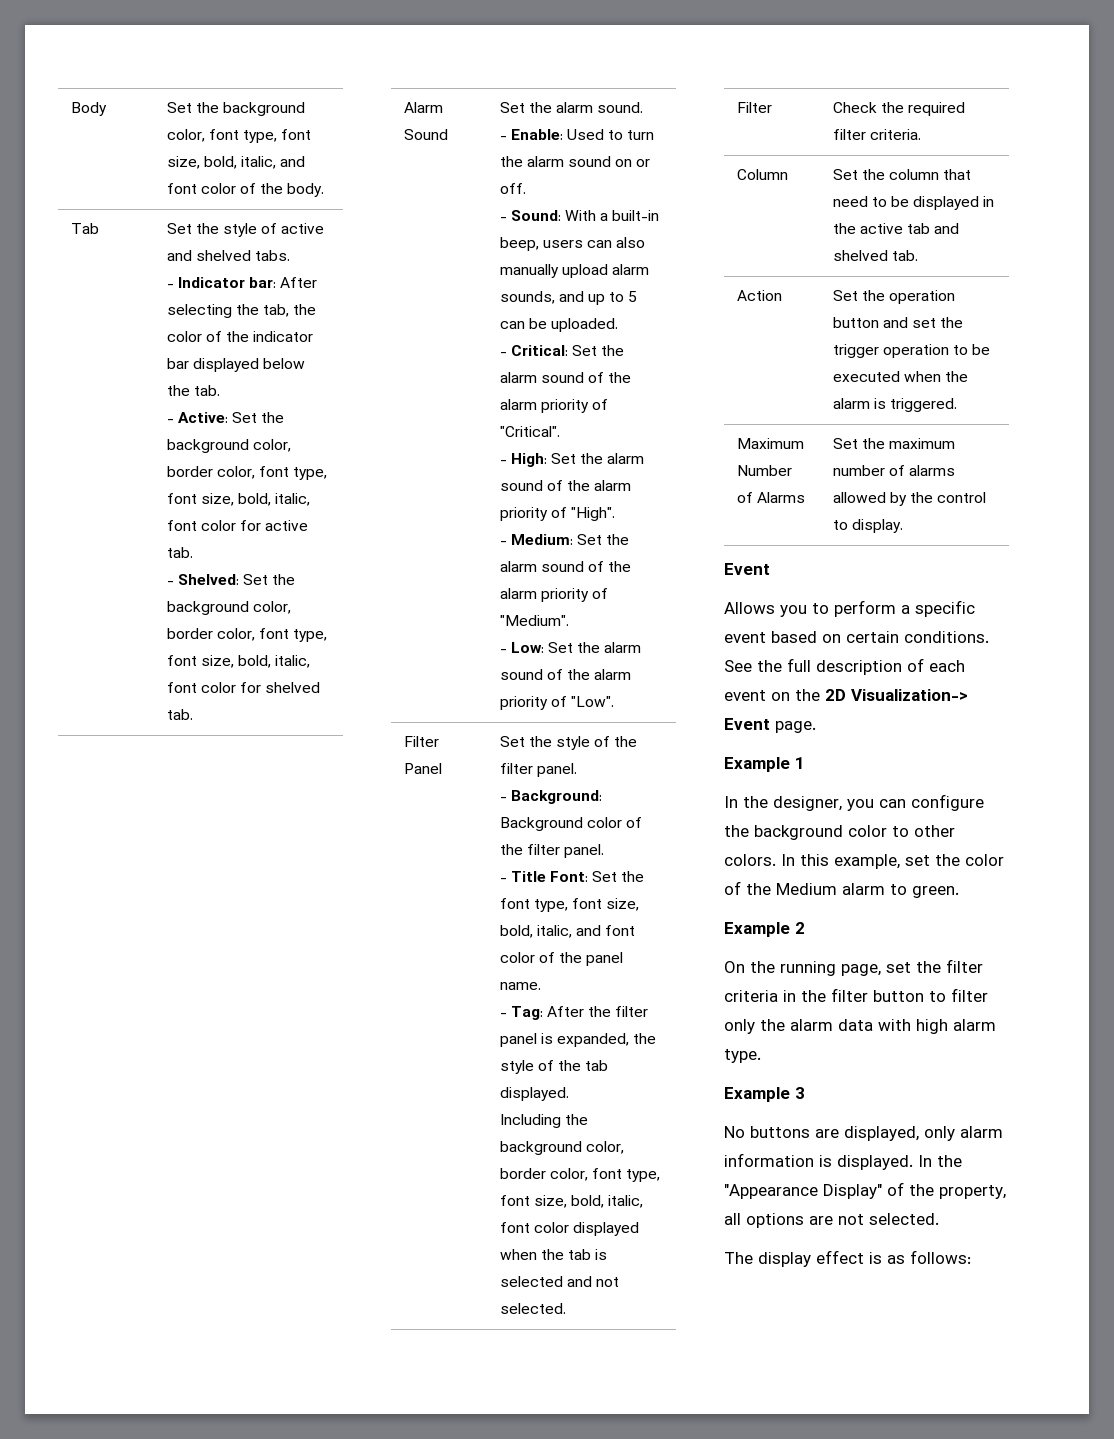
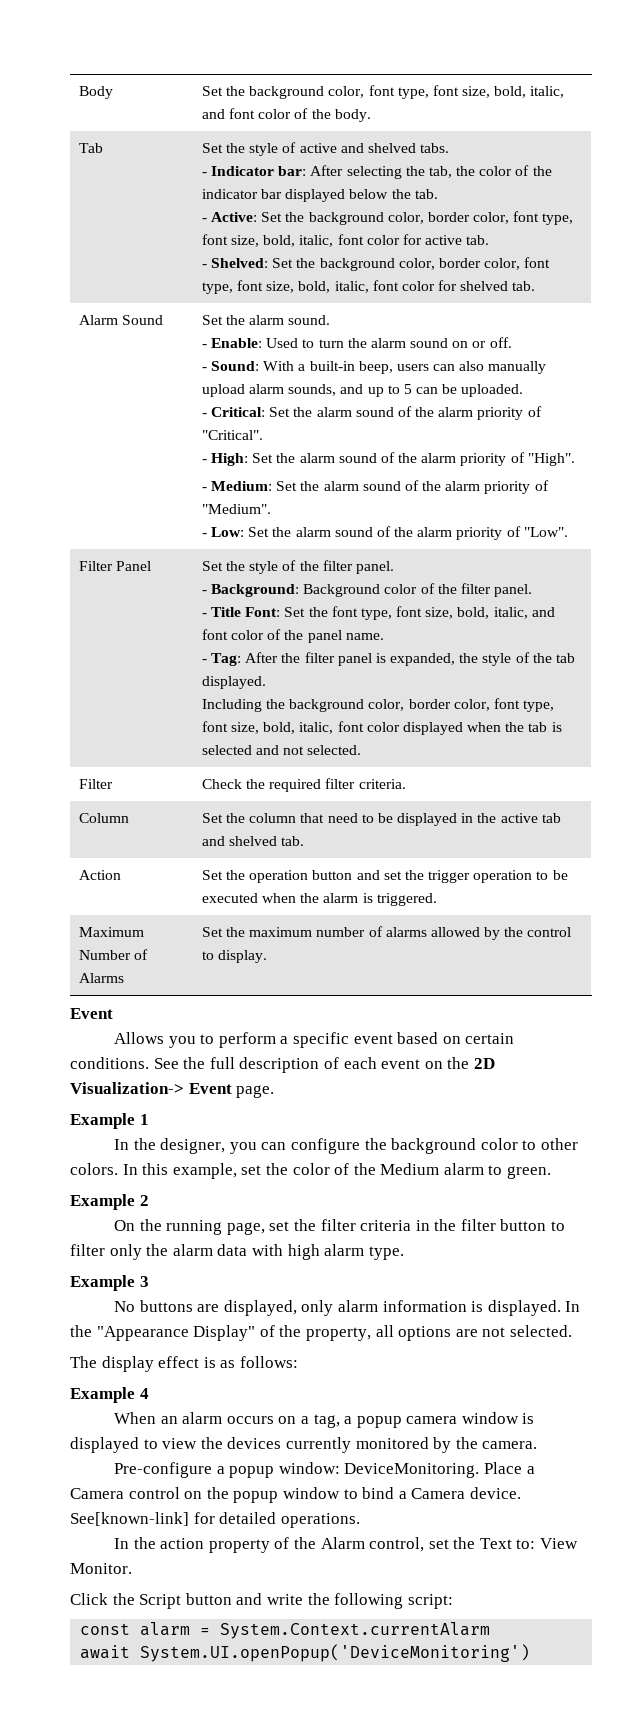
(971, 1257) none -> [70,1387,149,1403] [113,1412,535,1428] [70,1437,538,1453] [113,1462,535,1478] [70,1487,521,1503] [70,1512,360,1528] [113,1537,579,1553] [70,1563,132,1574] [70,1593,453,1609] [80,1622,491,1639] [80,1644,531,1662] // Example 4 // When an alarm occurs on a tag, a popup camera window is displayed to view the devices currently monitored by the camera. // Pre-configure a popup window: DeviceMonitoring. Place a Camera control on the popup window to bind a Camera device. See[known-link] for detailed operations. // In the action property of the Alarm control, set the Text to: View Monitor. // Click the Script button and write the following script: // const alarm = System.Context.currentAlarm // await System.UI.openPopup('DeviceMonitoring')

